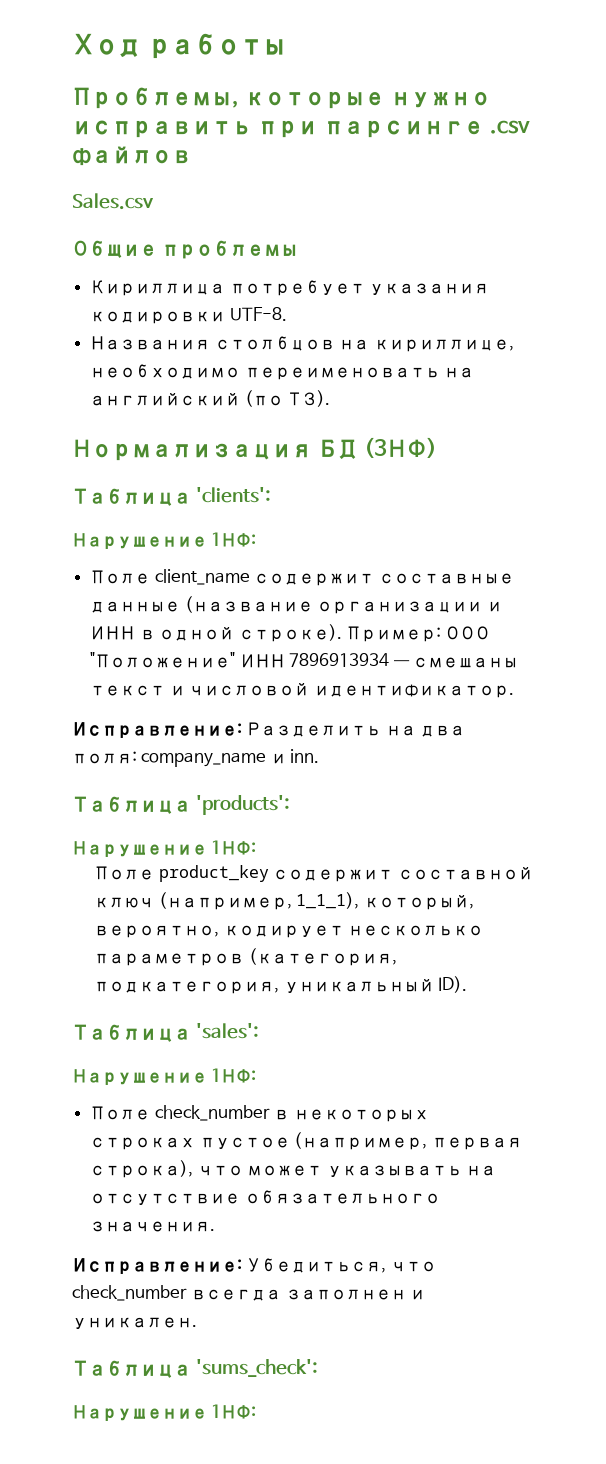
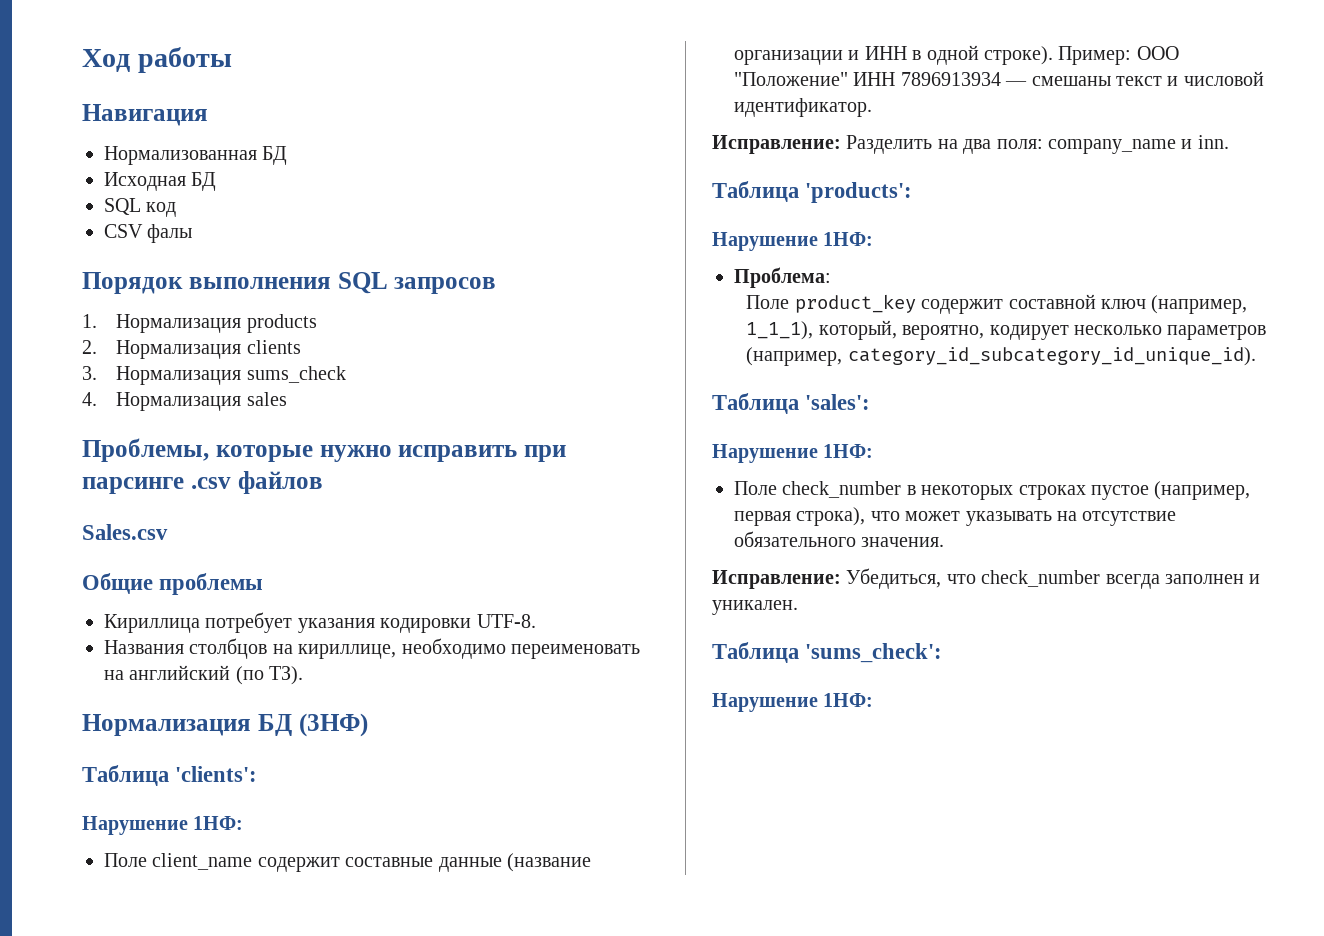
(287, 46) none -> [82,104,208,126] [104,146,288,165] [104,172,217,191] [104,198,177,217] [104,224,193,243] [82,272,497,294] [82,314,317,333] [82,340,301,359] [82,366,346,385] [82,392,287,411] // Навигация // Нормализованная БД // Исходная БД // SQL код // CSV фалы // Порядок выполнения SQL запросов // 1. Нормализация products // 2. Нормализация clients // 3. Нормализация sums_check // 4. Нормализация sales
(257, 847) none -> [734,267,831,288] // Проблема:
[248,948,397,966] [94,976,468,994] (категория, подкатегория, уникальный ID). -> [746,347,1256,366] (например, category_id_subcategory_id_unique_id).

